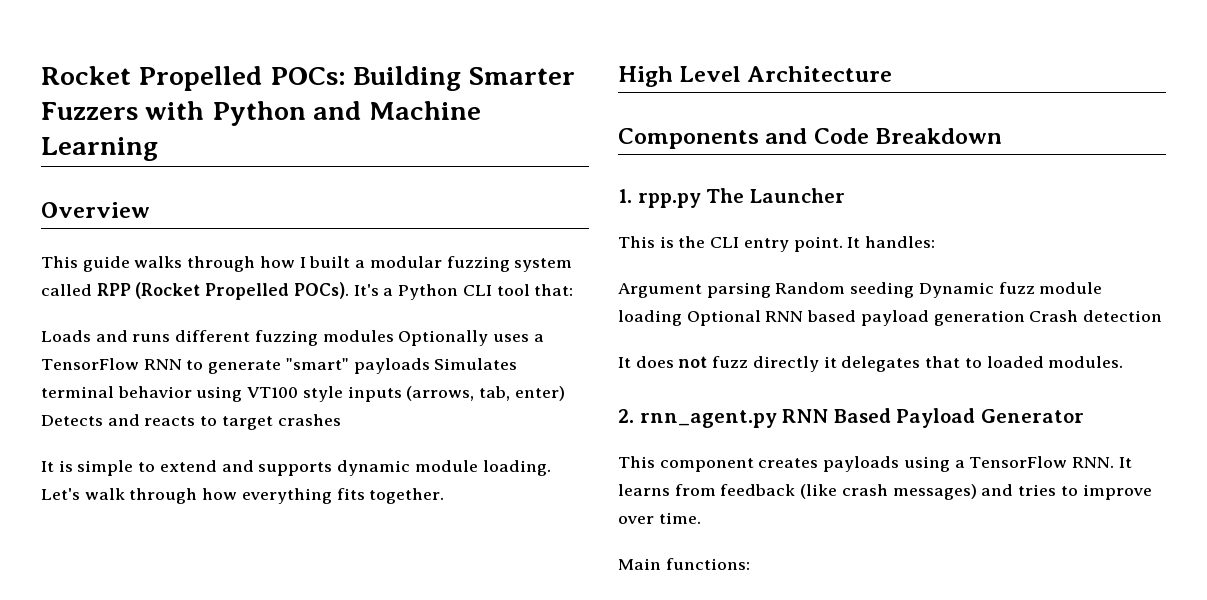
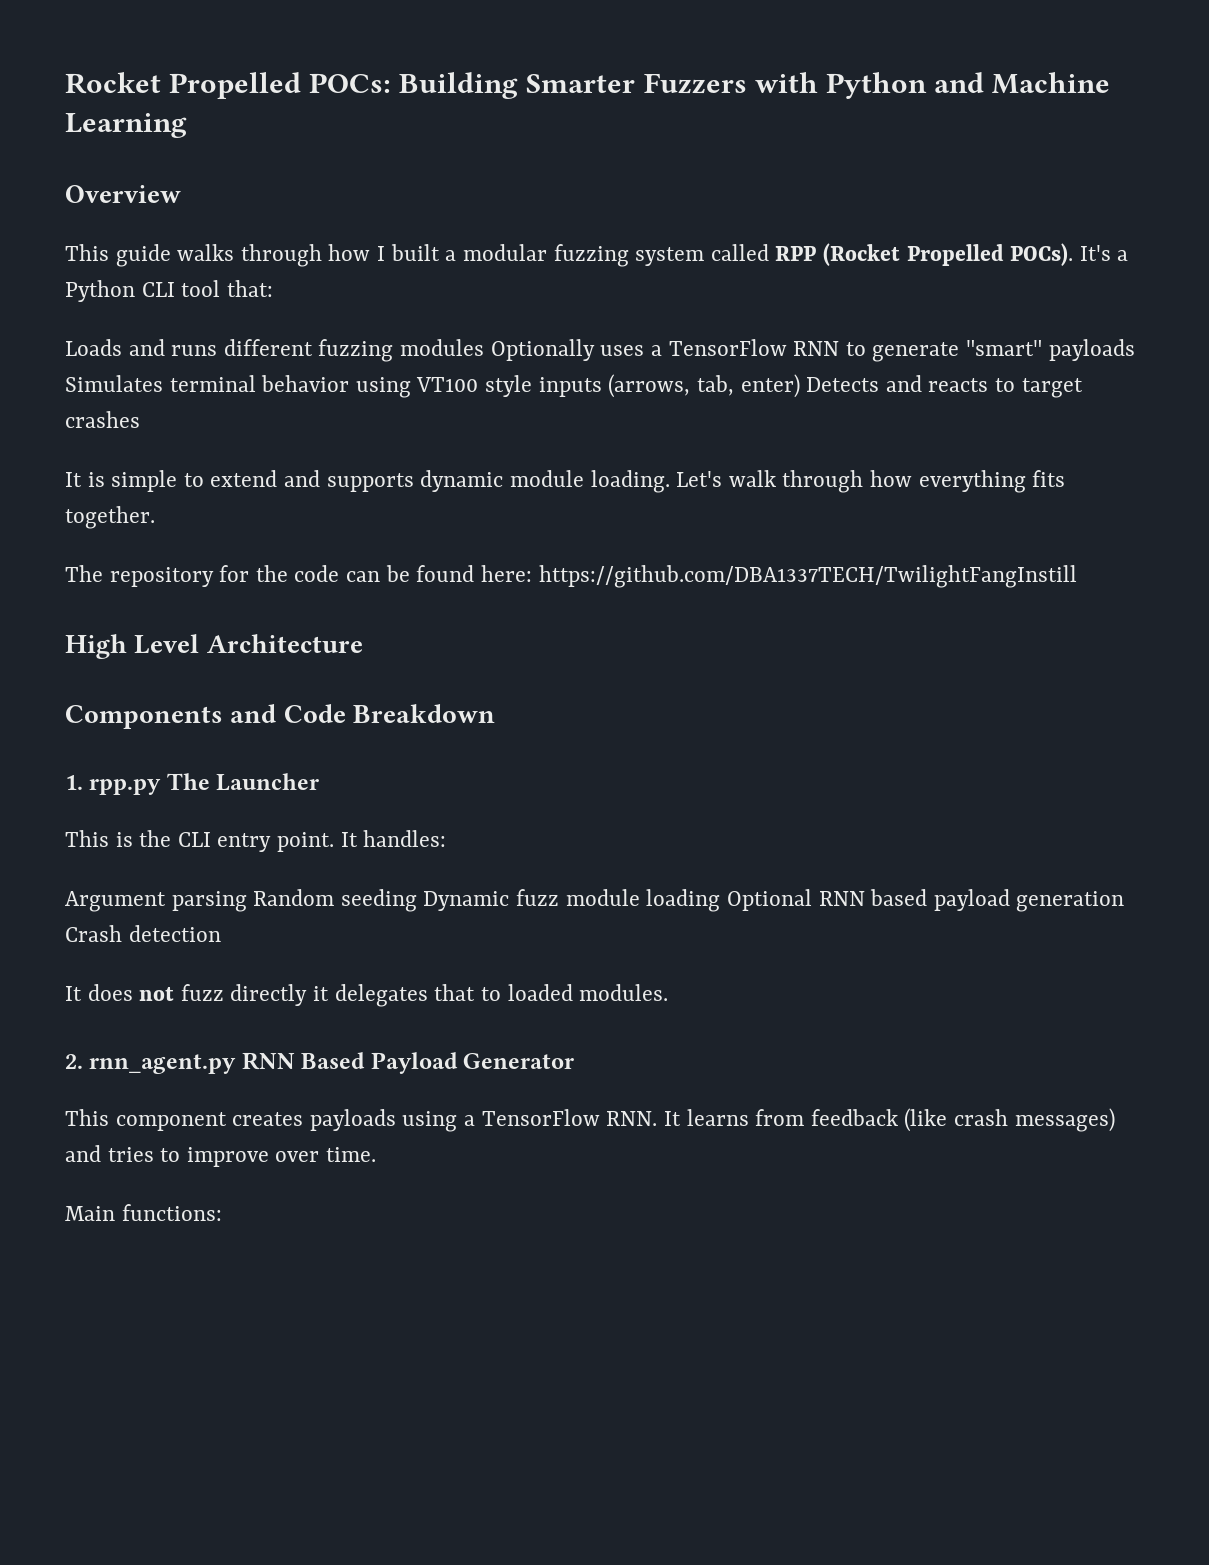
(445, 496) none -> [65,565,1077,588] // The repository for the code can be found here: https://github.com/DBA1337TECH/TwilightFangInstill

